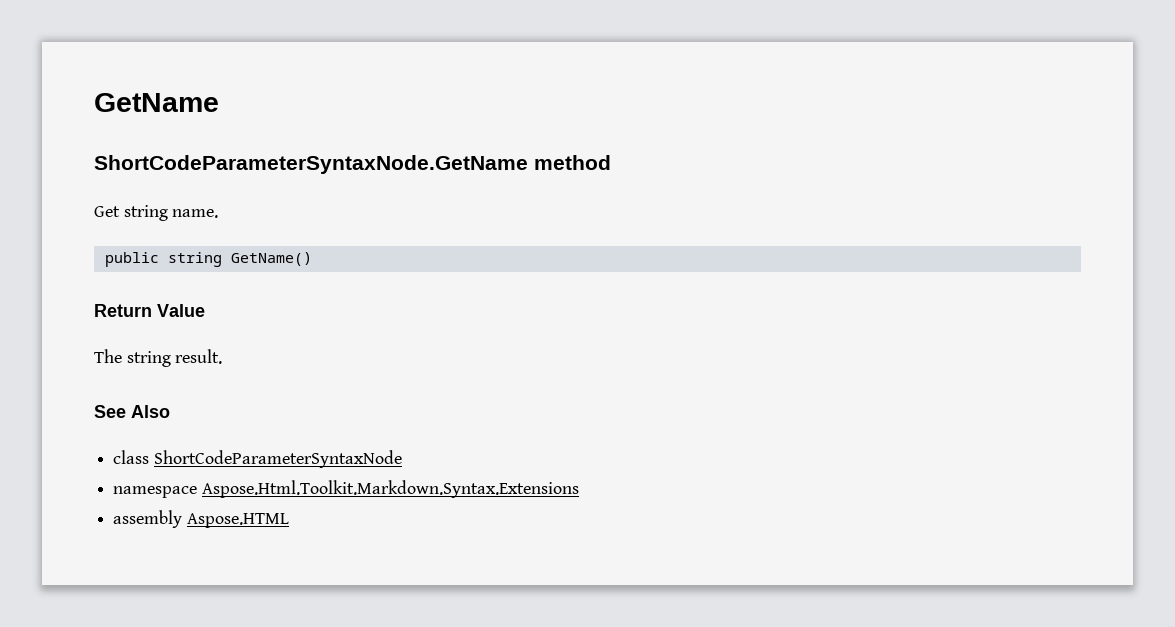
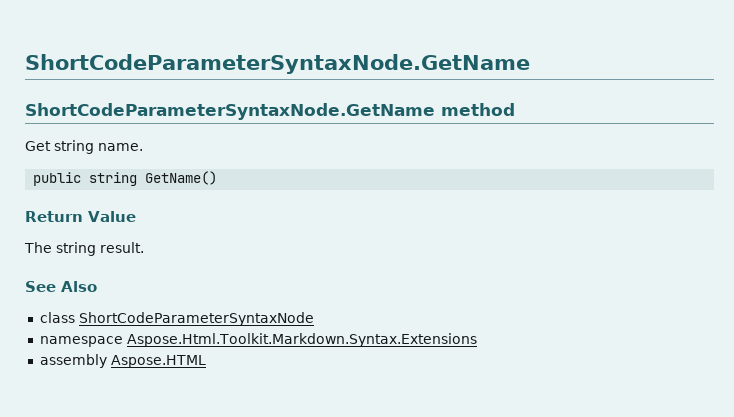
[94,93,219,112] GetName -> [25,54,530,74] ShortCodeParameterSyntaxNode.GetName

